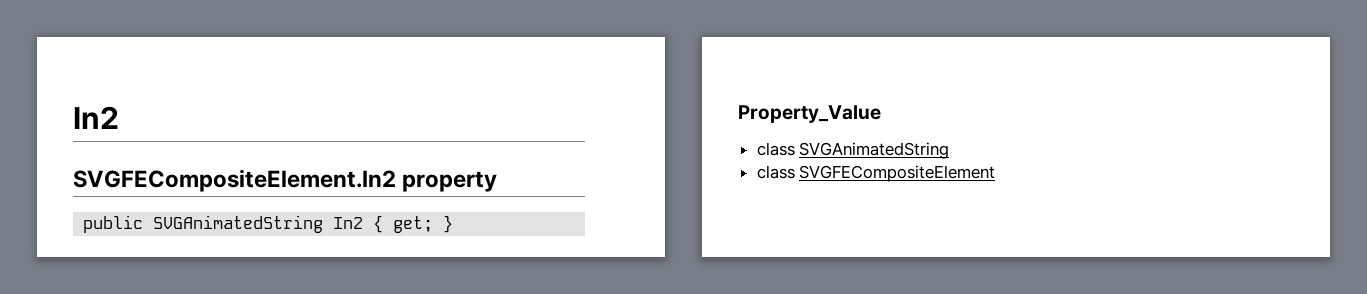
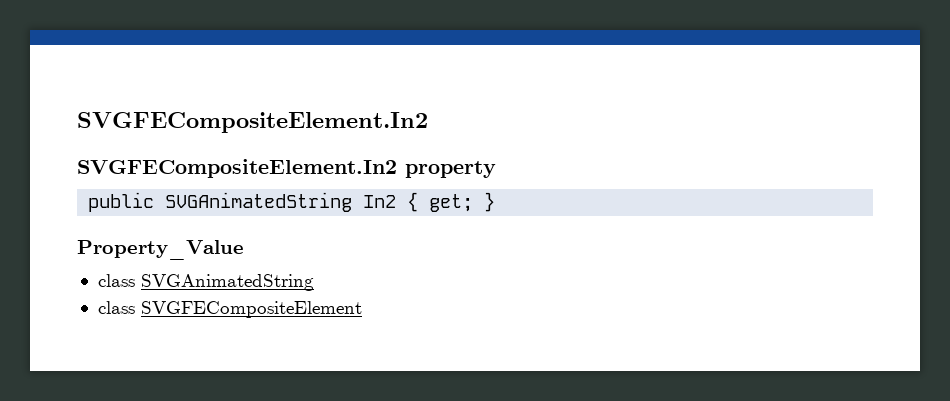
[73,106,119,129] In2 -> [77,112,428,133] SVGFECompositeElement.In2

